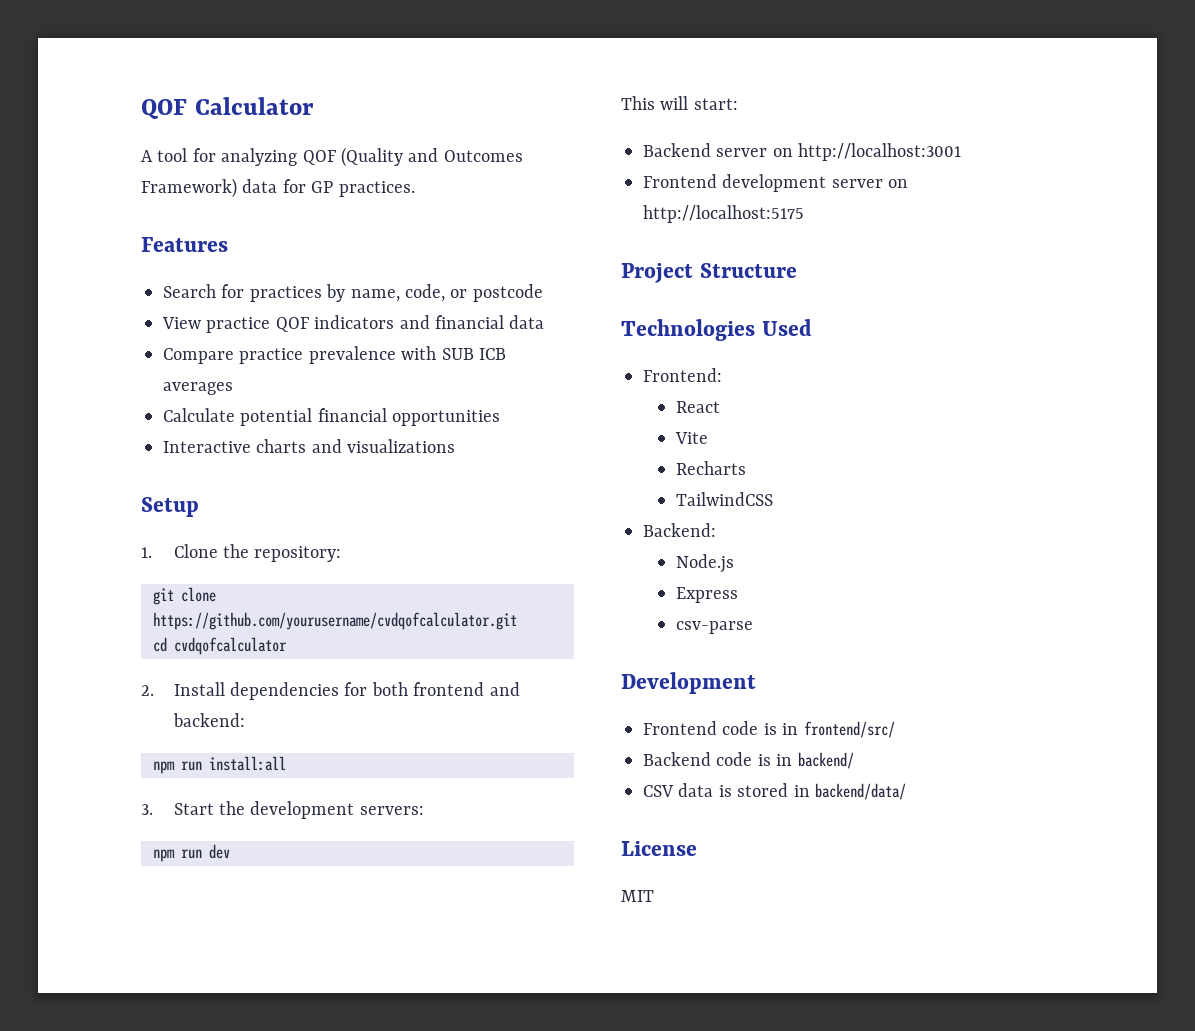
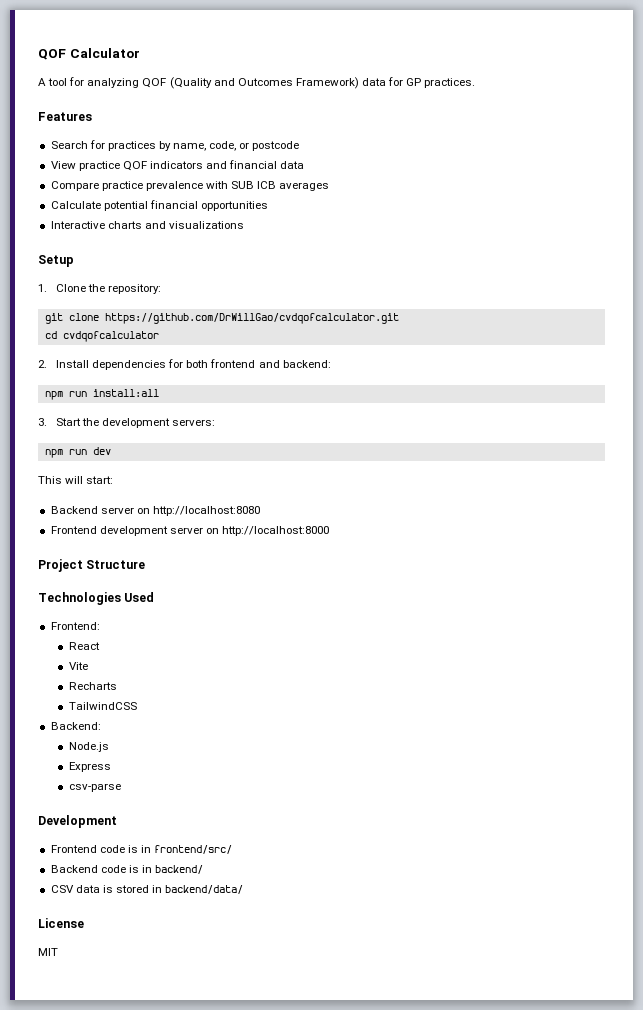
[153,612,517,630] https://github.com/yourusername/cvdqofcalculator.git -> [104,313,399,324] https://github.com/DrWillGao/cvdqofcalculator.git
[798,143,962,161] http://localhost:3001 -> [152,506,260,516] http://localhost:8080
[643,205,804,223] http://localhost:5175 -> [222,526,330,536] http://localhost:8000

